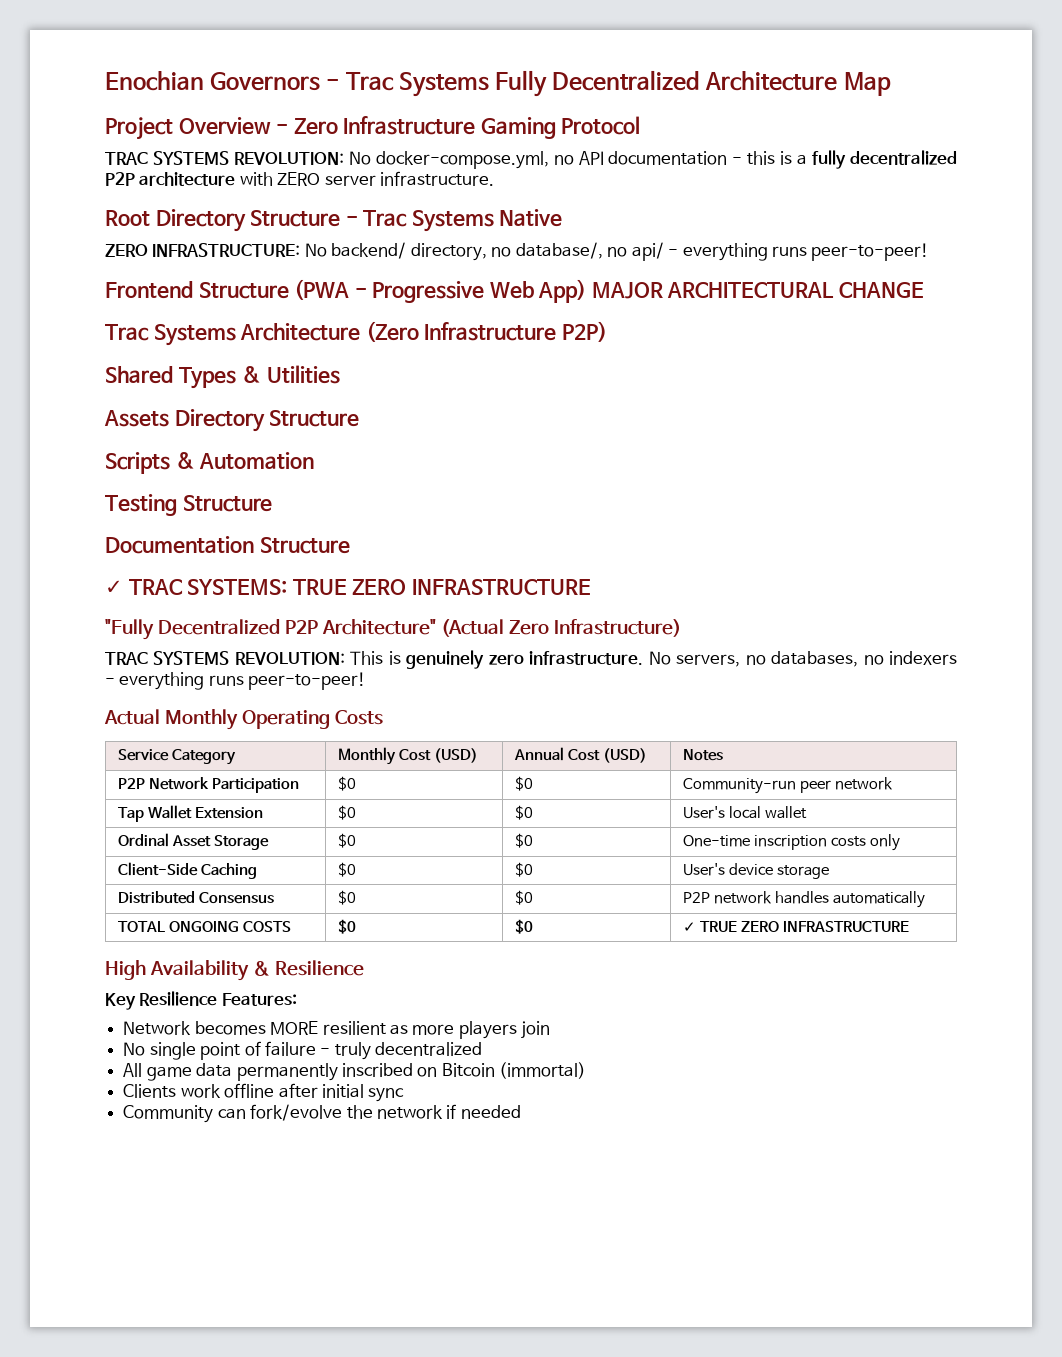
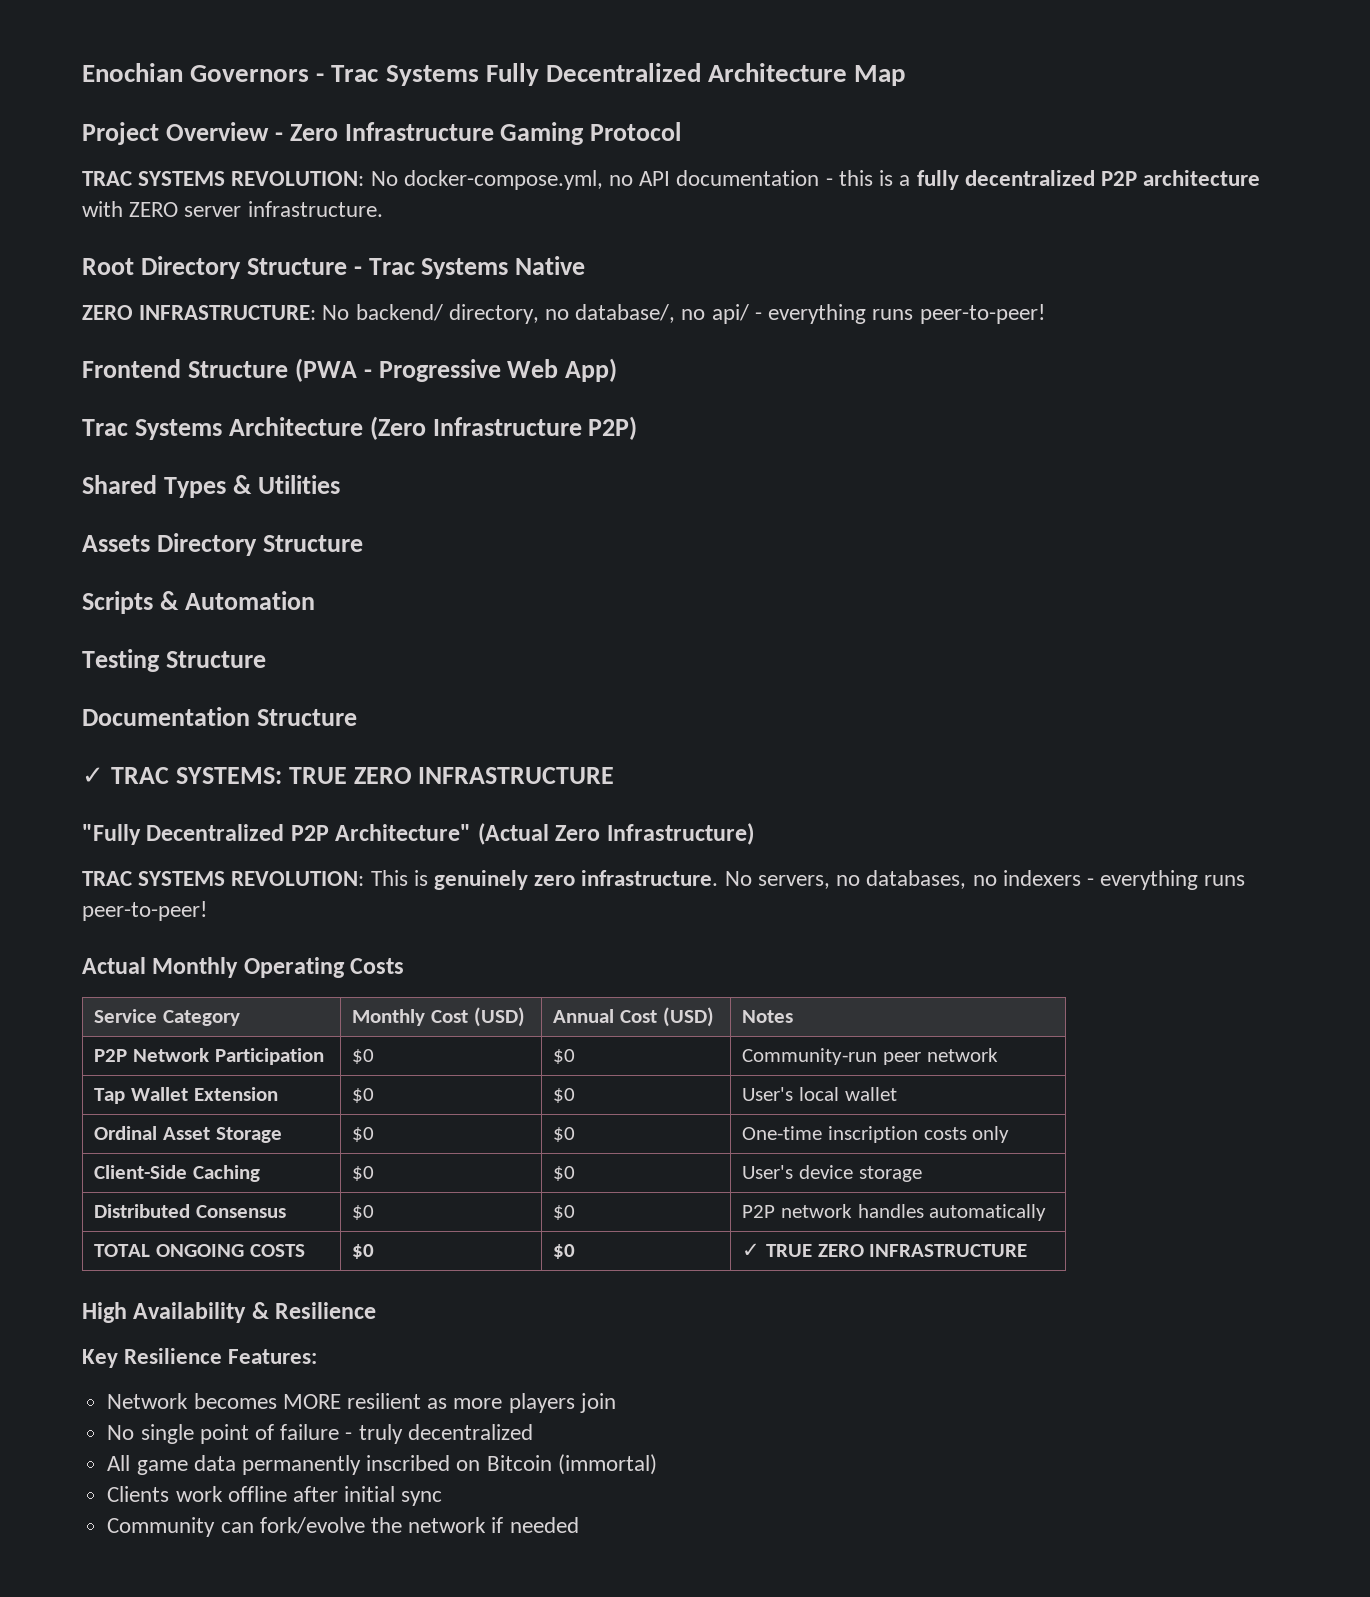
[591,282,924,299] MAJOR ARCHITECTURAL CHANGE -> (618, 370) none

